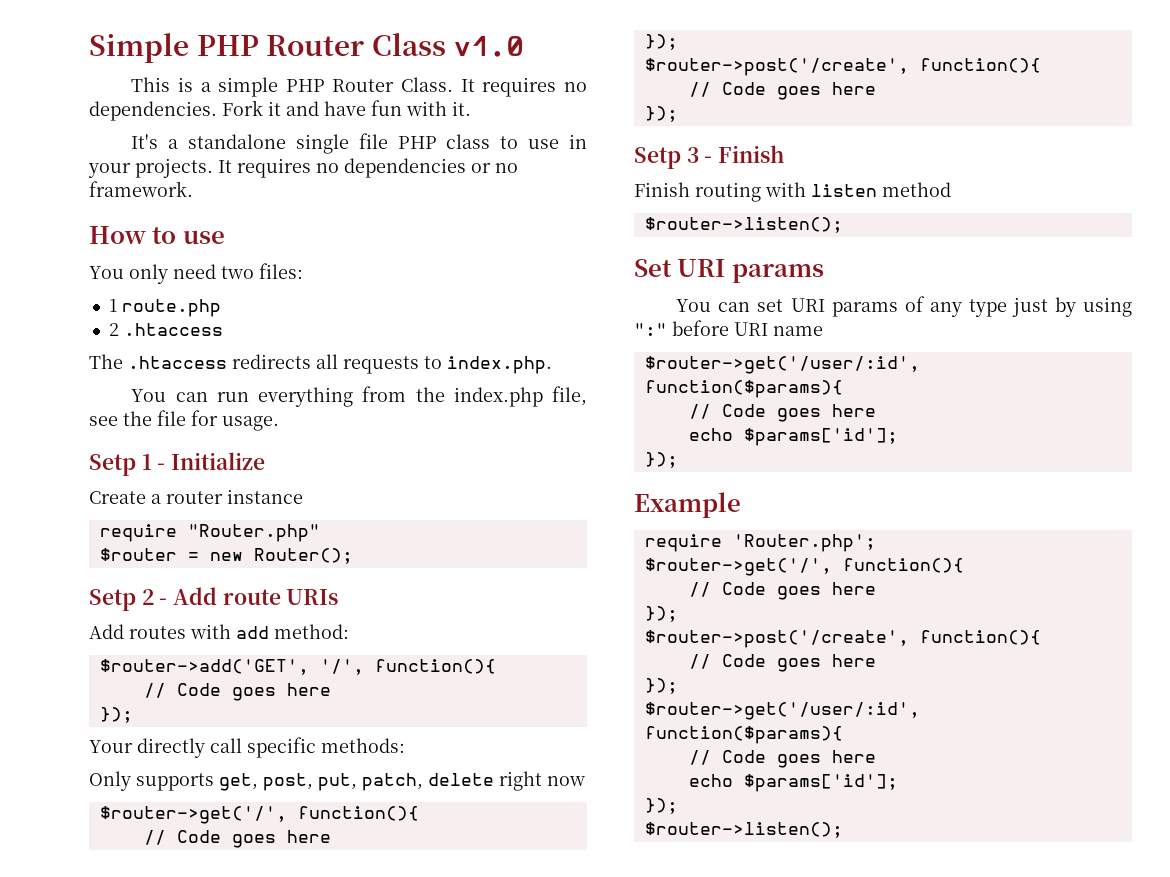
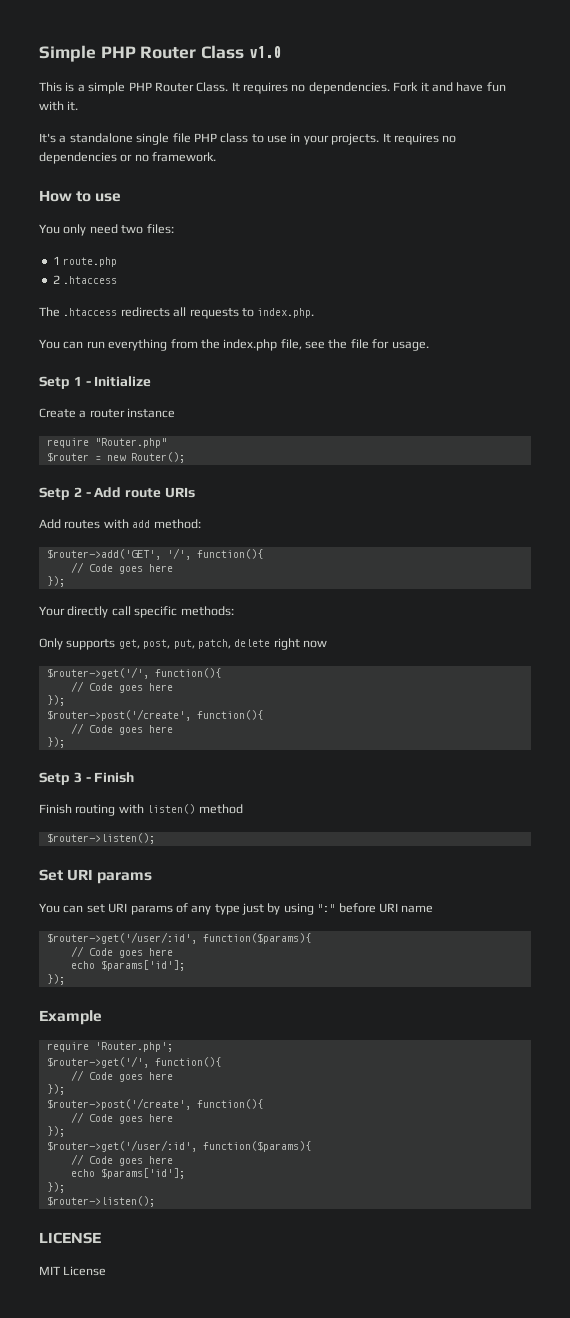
[811,184,877,197] listen -> [147,804,196,814] listen()
(843, 830) none -> [39,1232,101,1244] [39,1266,107,1276] // LICENSE // MIT License

